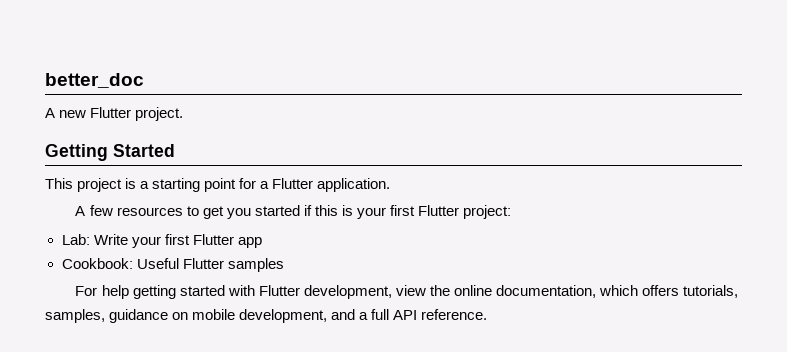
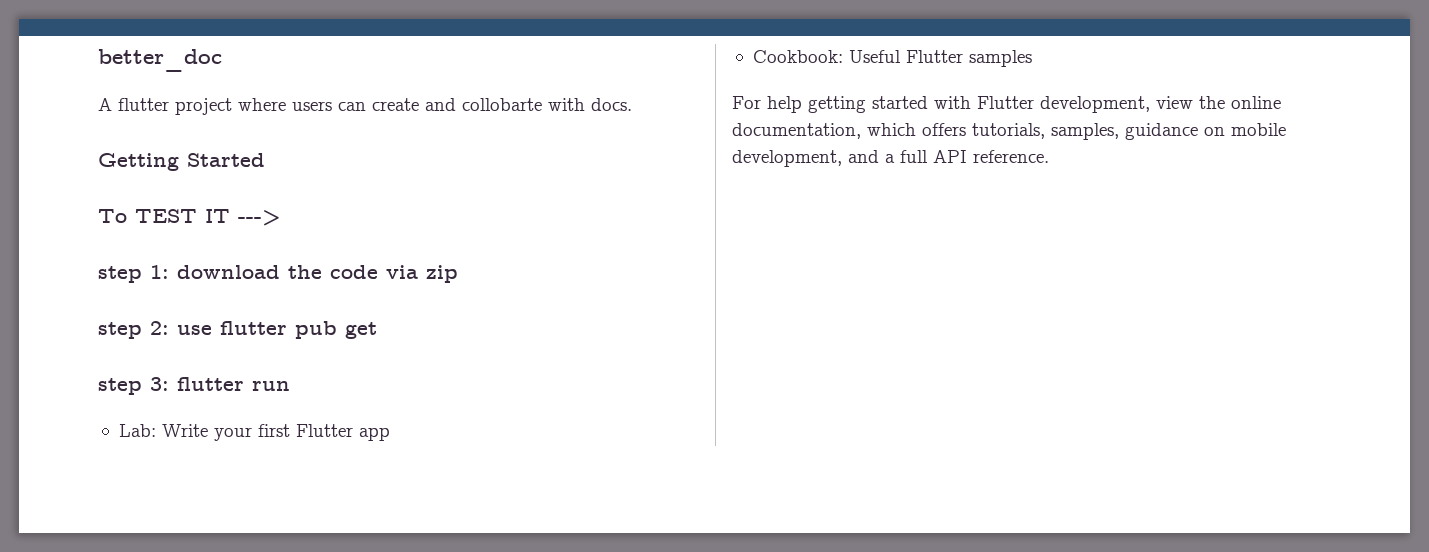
[59,107,184,121] [45,144,175,161] [45,178,391,192] [75,205,512,219] new Flutter project. // Getting Started // This project is a starting point for a Flutter application. // A few resources to get you started if this is your first Flutter project: -> [118,98,632,115] [98,153,265,171] [98,209,281,226] [98,265,458,283] [98,321,377,339] [98,377,290,395] flutter project where users can create and collobarte with docs. // Getting Started // To TEST IT ---> // step 1: download the code via zip // step 2: use flutter pub get // step 3: flutter run

